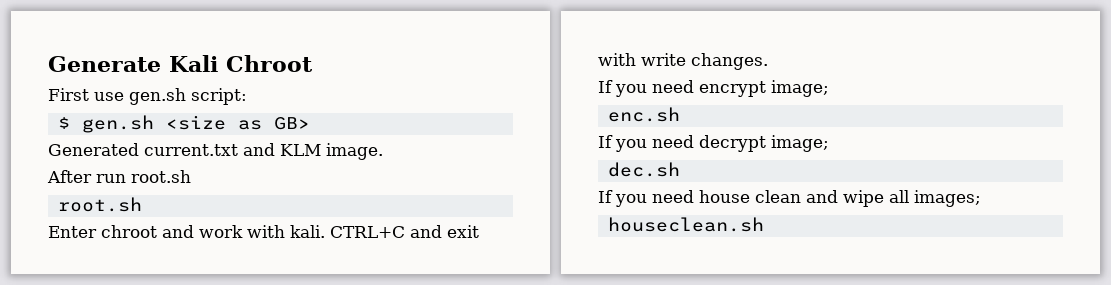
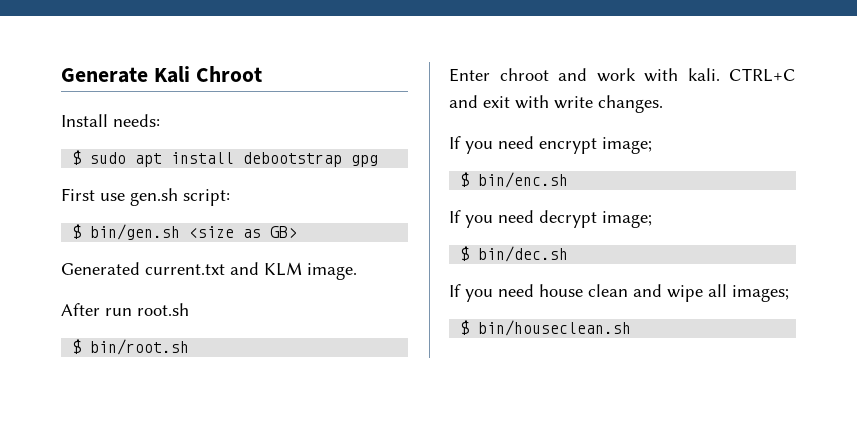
(313, 63) none -> [61,114,160,127] [72,150,379,167] // Install needs: // $ sudo apt install debootstrap gpg
[81,115,154,133] gen.sh -> [90,224,181,240] bin/gen.sh
[57,197,142,212] root.sh -> [72,339,190,355] $ bin/root.sh
[607,107,680,122] enc.sh -> [460,172,569,188] $ bin/enc.sh
[607,162,680,177] dec.sh -> [460,246,569,262] $ bin/dec.sh
[607,217,764,232] houseclean.sh -> [460,320,632,336] $ bin/houseclean.sh

